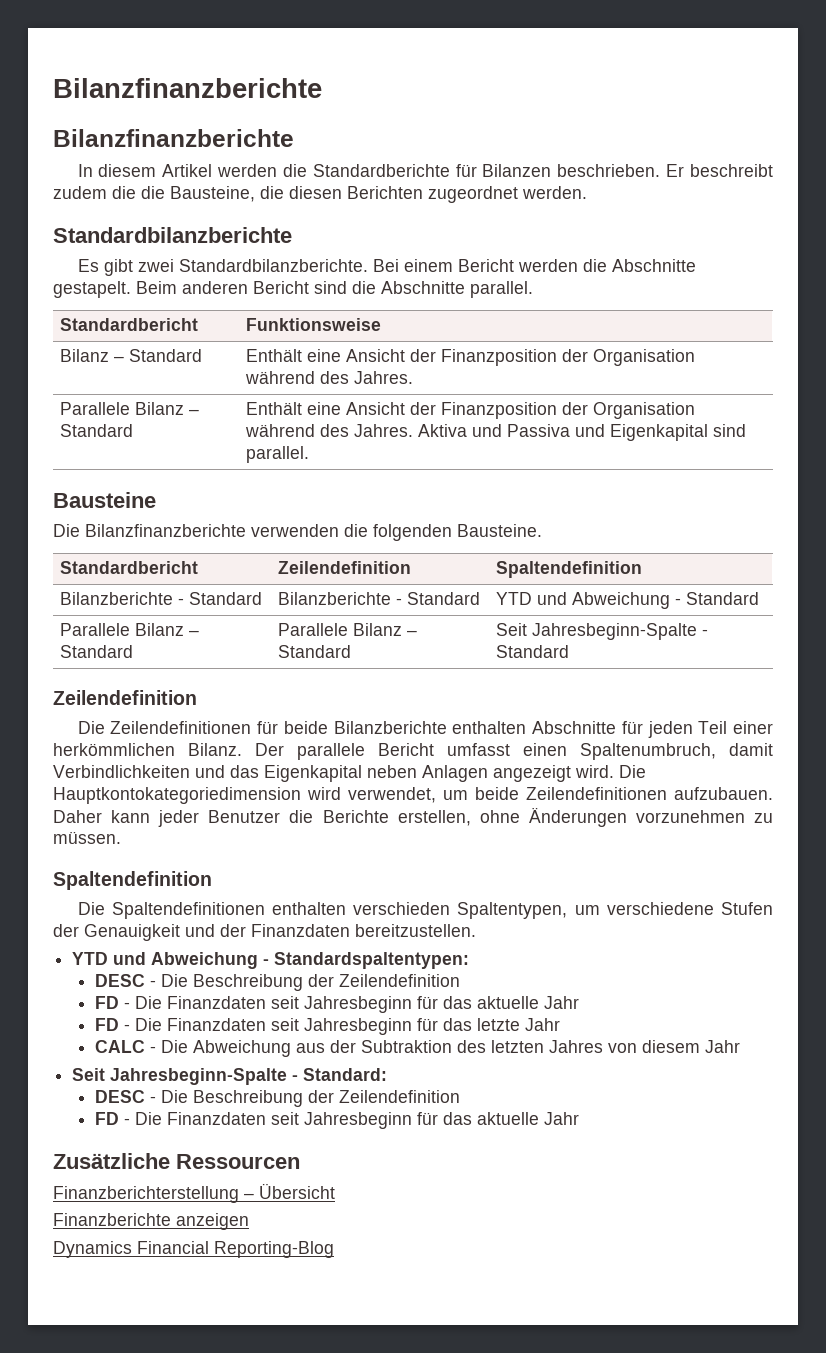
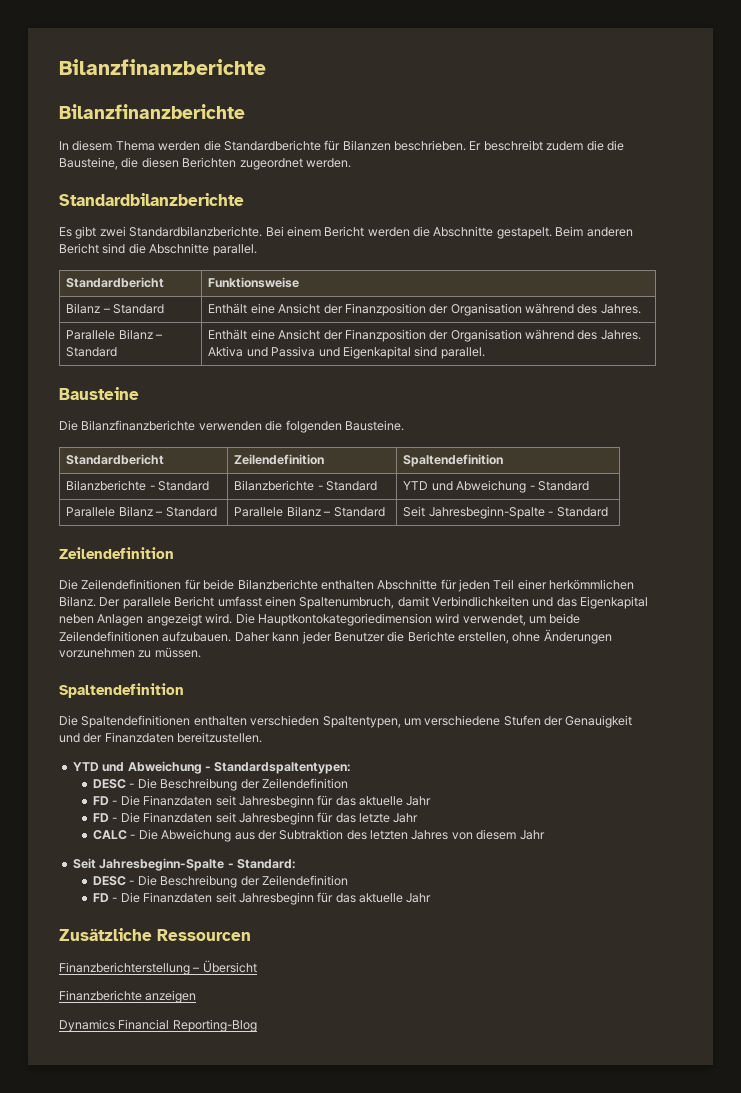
[162,164,213,177] Artikel -> [115,141,155,151] Thema

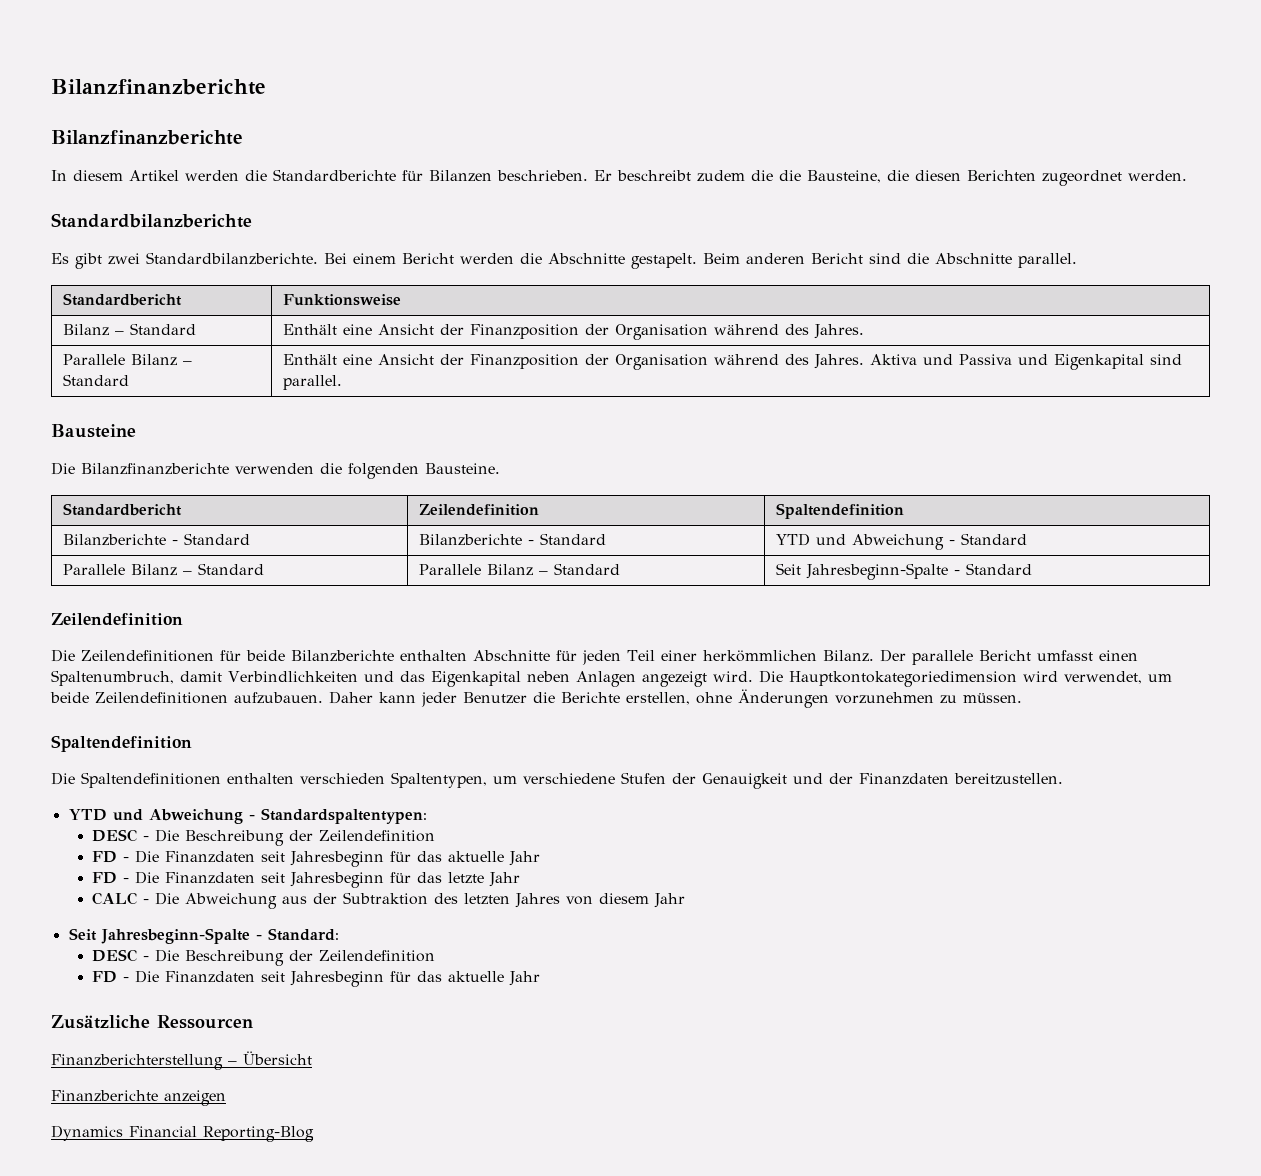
[115,141,155,151] Thema -> [129,170,179,181] Artikel

